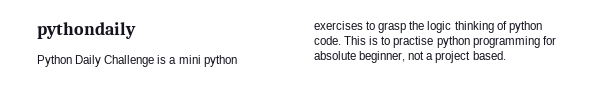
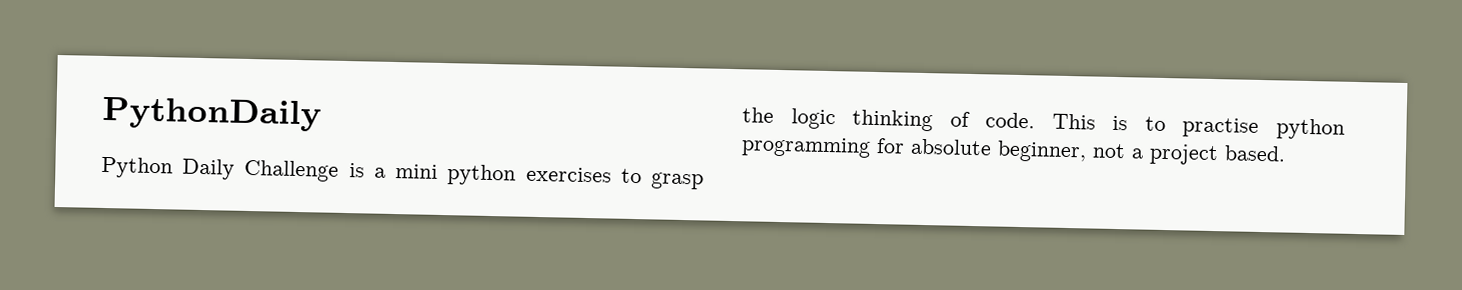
[37,22,136,39] pythondaily -> [102,96,322,132] PythonDaily
[508,21,542,33] python -> (970, 119) none

